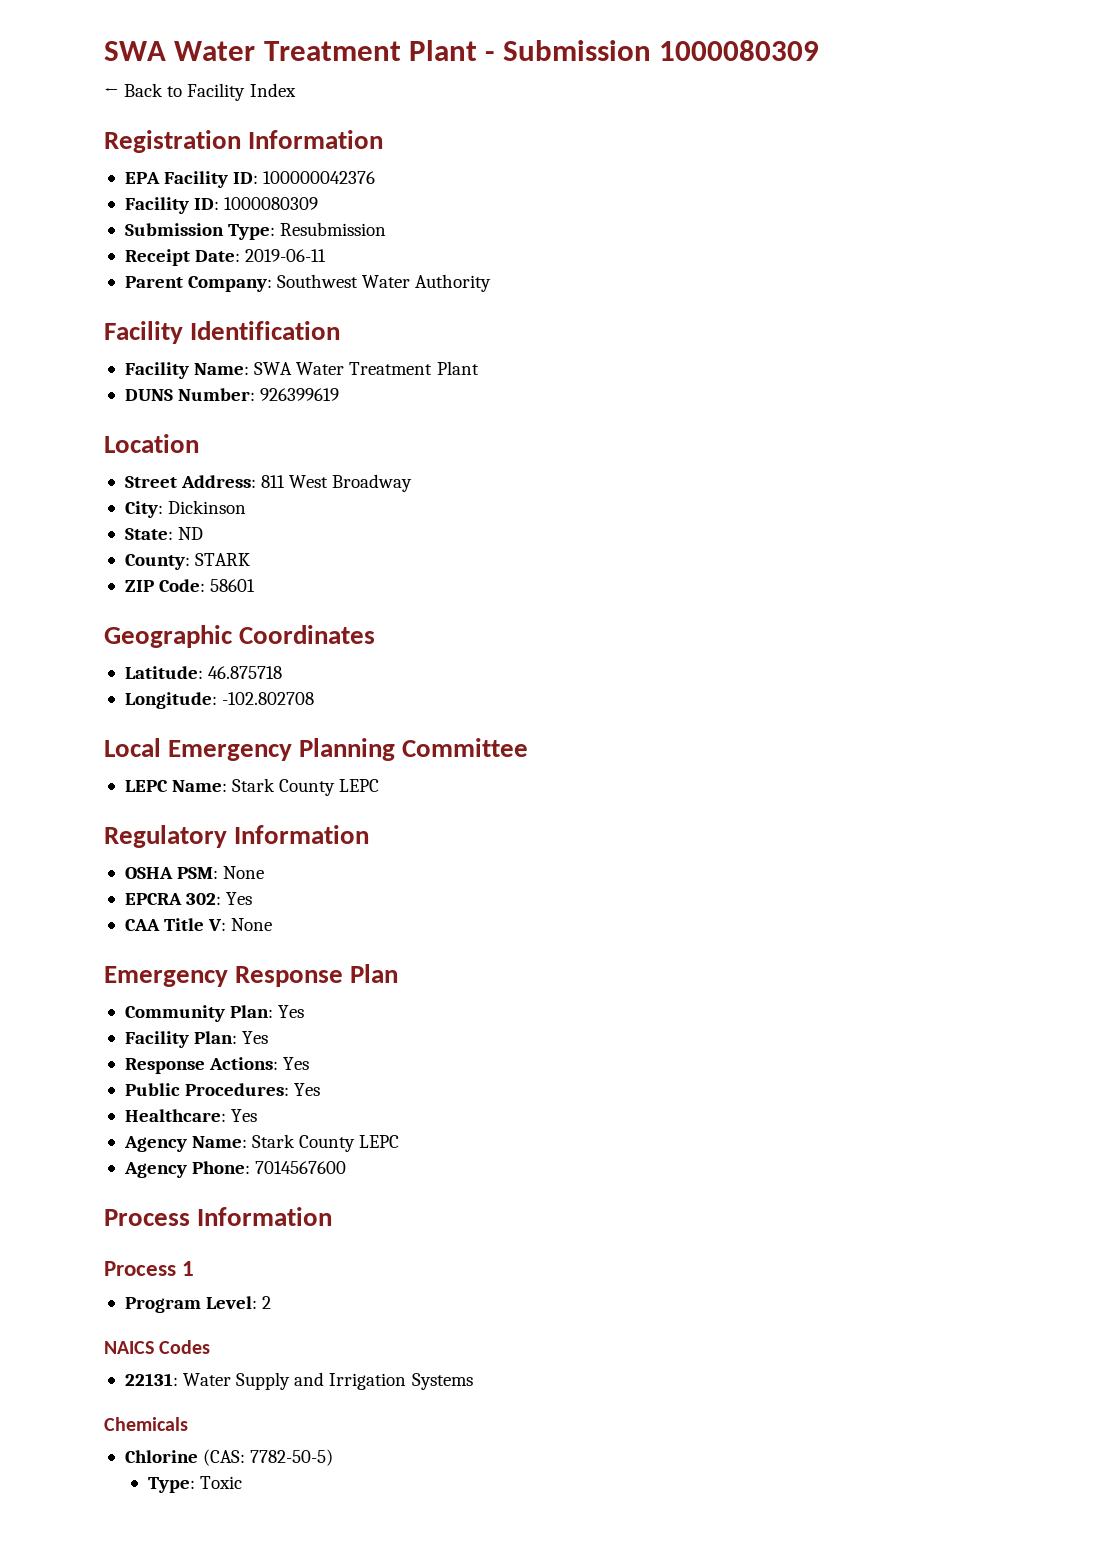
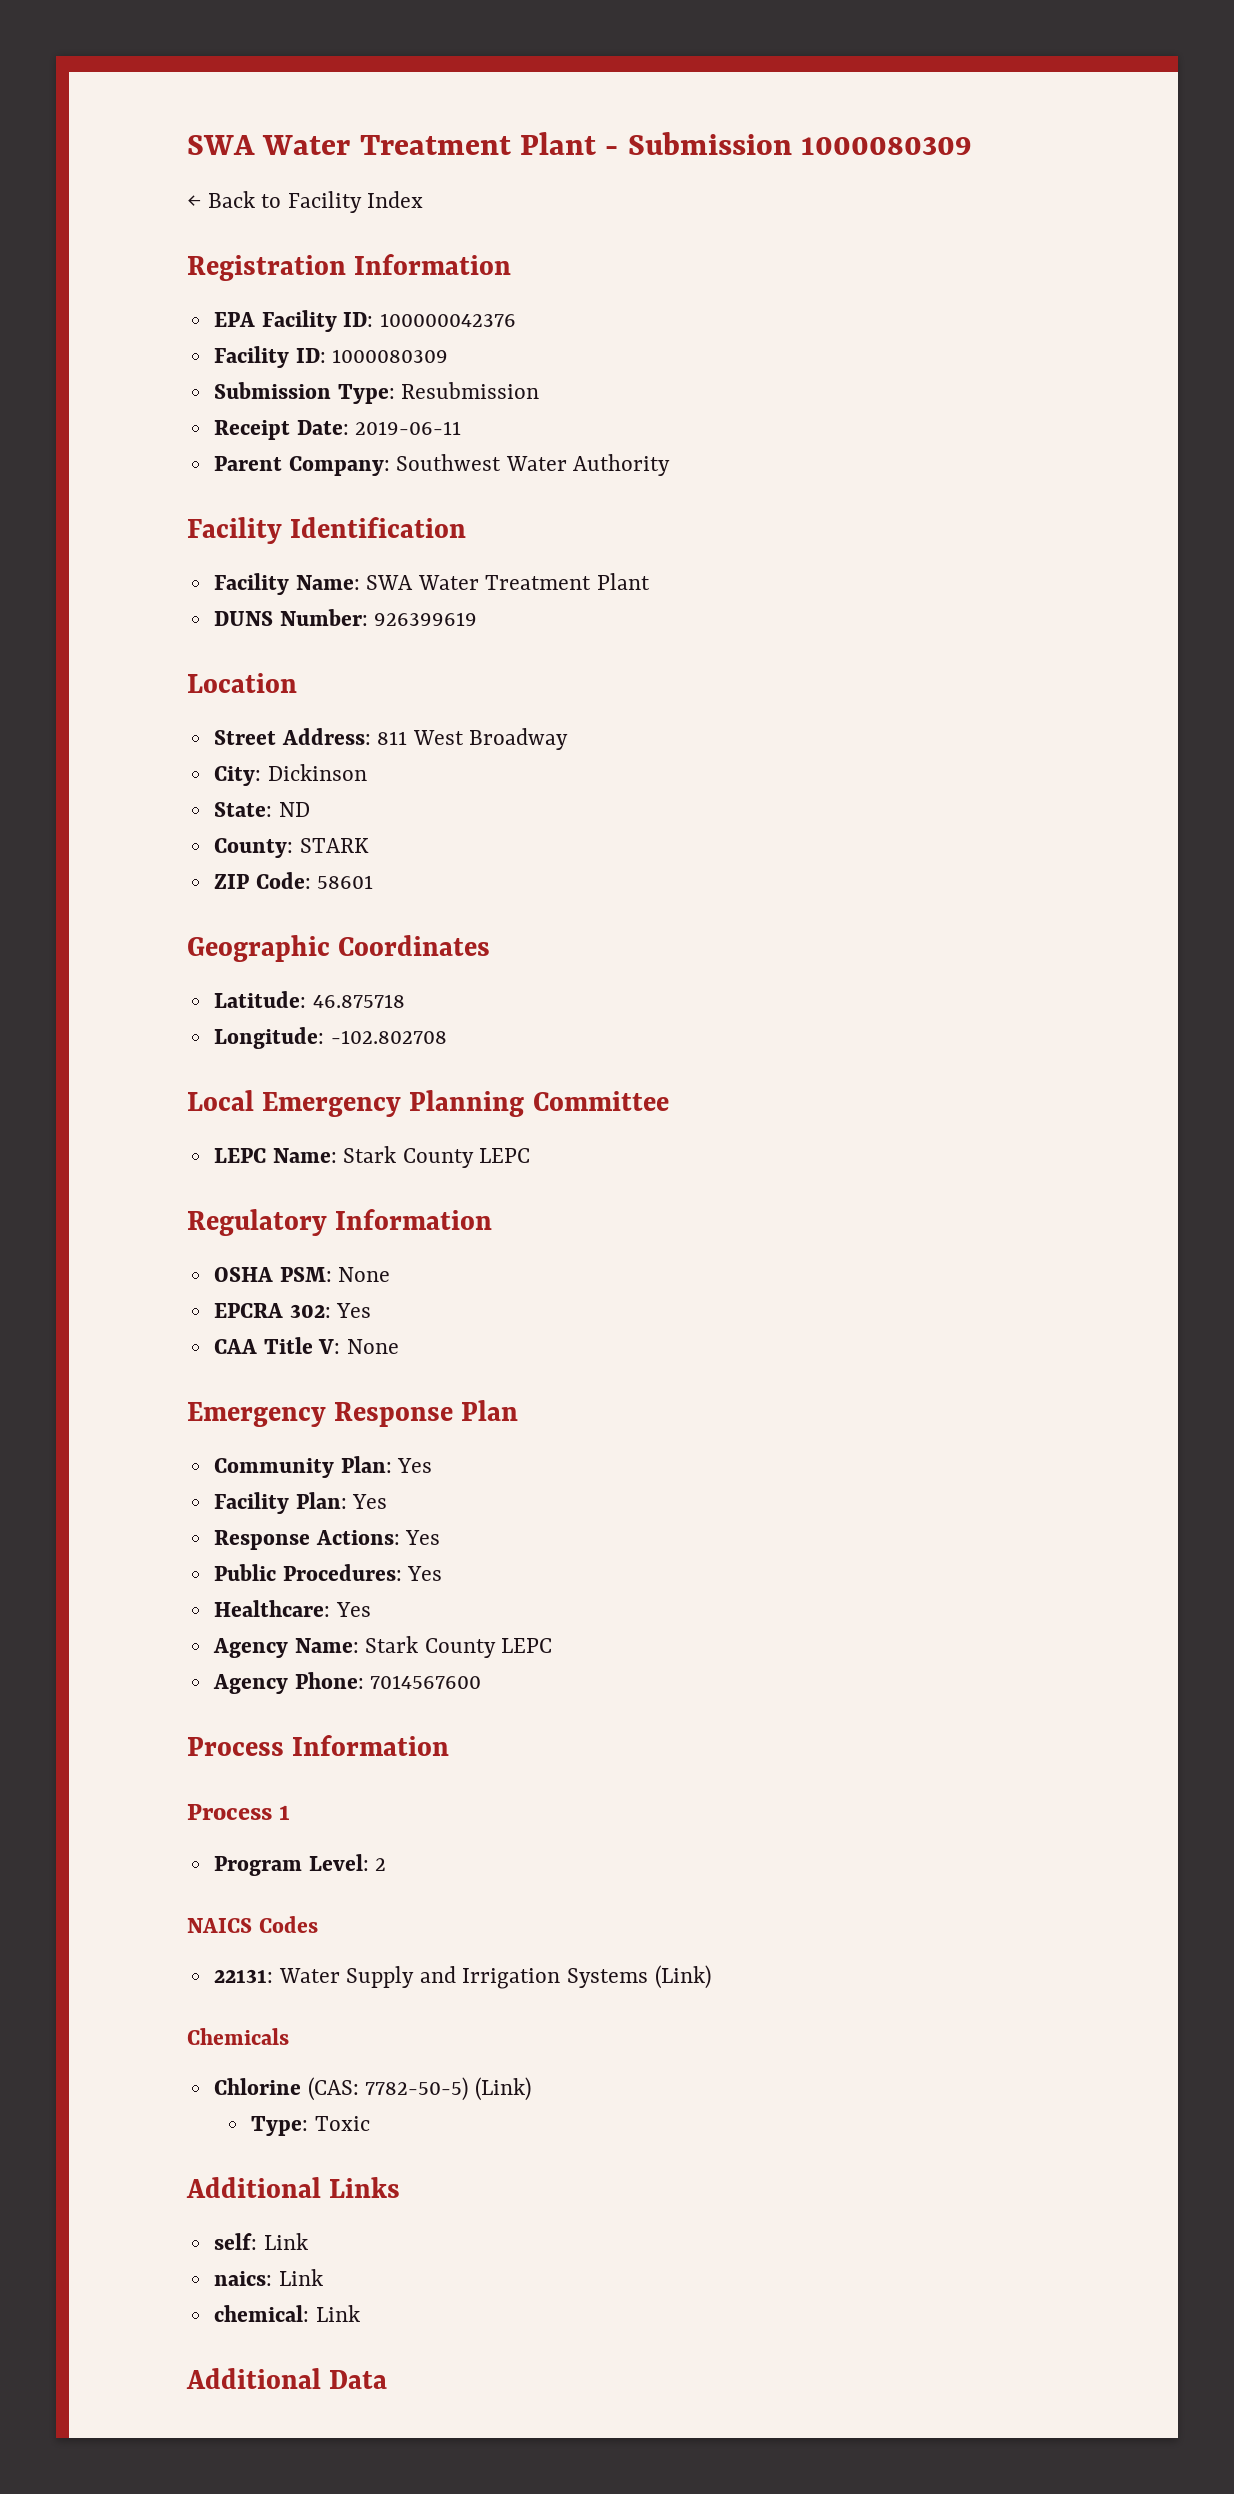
(473, 1381) none -> [654,1965,711,1989] (Link)
(334, 1457) none -> [474,2077,531,2101] (Link)
(243, 1482) none -> [186,2177,401,2198] [213,2233,308,2250] [213,2269,323,2286] [213,2305,360,2322] [186,2368,388,2389] // Additional Links // self: Link // naics: Link // chemical: Link // Additional Data

